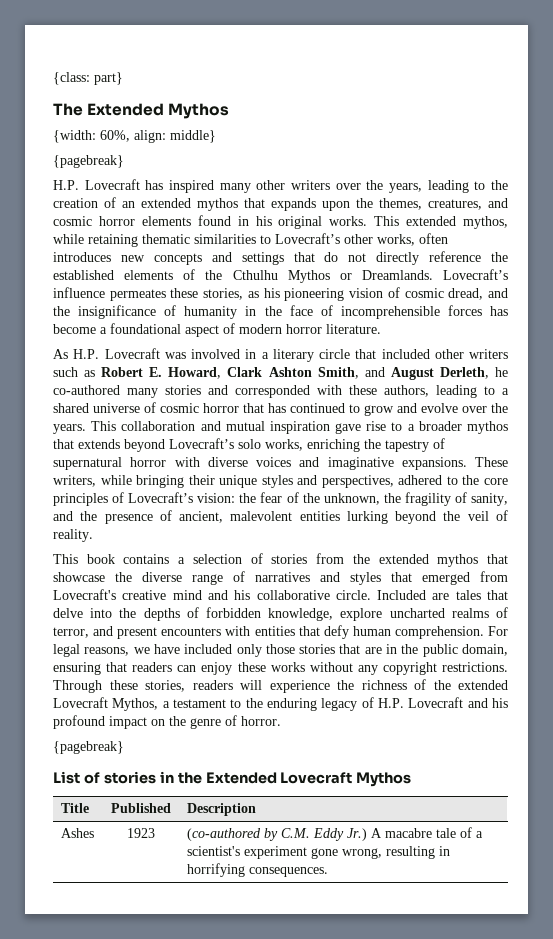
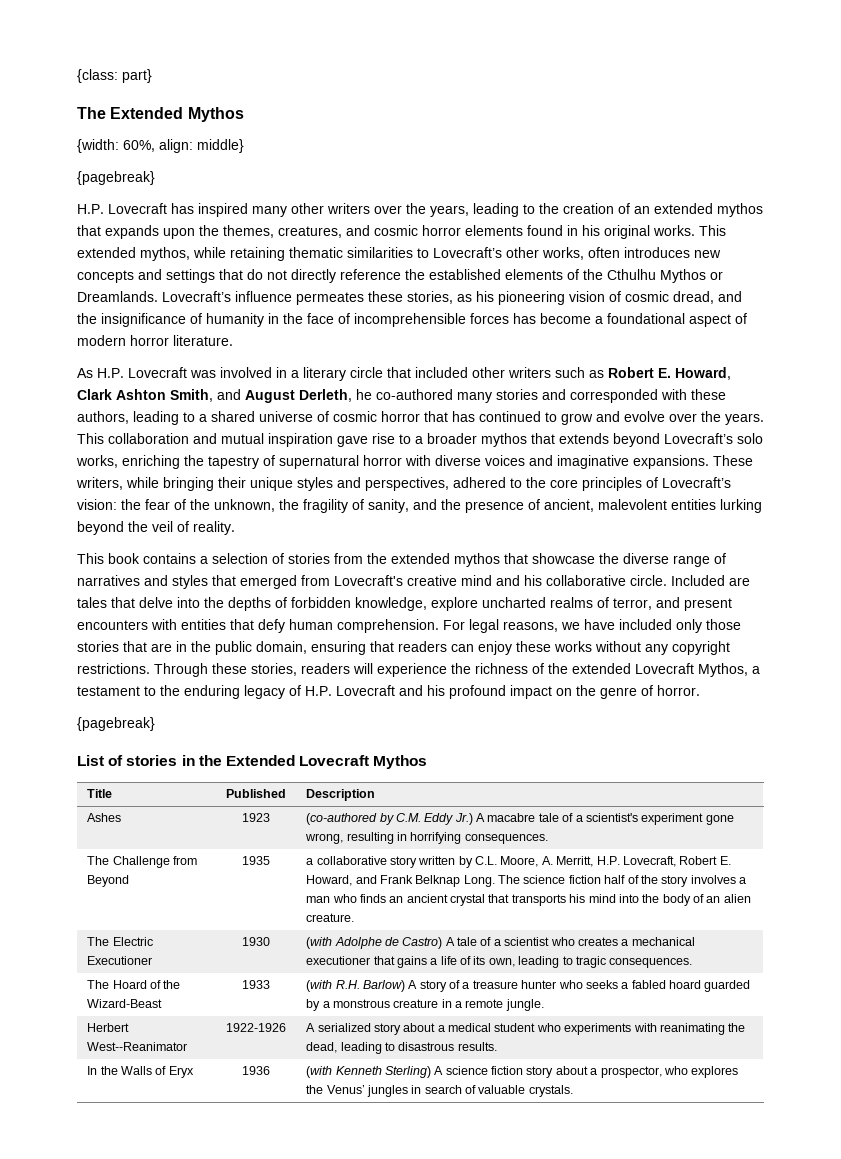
(328, 872) none -> [87,856,197,868] [87,875,130,887] [242,856,270,865] [306,856,731,868] [306,875,747,887] [306,894,751,906] [306,913,355,922] [87,937,153,946] [87,956,153,965] [242,937,270,946] [306,937,695,949] [306,956,693,968] [87,980,181,989] [87,999,163,1008] [242,980,270,989] [306,980,751,992] [306,999,544,1011] [87,1023,130,1032] [87,1042,188,1051] [226,1023,286,1032] [306,1023,746,1035] [306,1042,497,1054] [87,1066,194,1078] [242,1066,270,1075] [306,1066,739,1078] [306,1085,573,1097] // The Challenge from Beyond | 1935 | a collaborative story written by C.L. Moore, A. Merritt, H.P. Lovecraft, Robert E. Howard, and Frank Belknap Long. The science fiction half of the story involves a man who finds an ancient crystal that transports his mind into the body of an alien creature. // The Electric Executioner | 1930 | (with Adolphe de Castro) A tale of a scientist who creates a mechanical executioner that gains a life of its own, leading to tragic consequences. // The Hoard of the Wizard-Beast | 1933 | (with R.H. Barlow) A story of a treasure hunter who seeks a fabled hoard guarded by a monstrous creature in a remote jungle. // Herbert West--Reanimator | 1922-1926 | A serialized story about a medical student who experiments with reanimating the dead, leading to disastrous results. // In the Walls of Eryx | 1936 | (with Kenneth Sterling) A science fiction story about a prospector, who explores the Venus’ jungles in search of valuable crystals.

